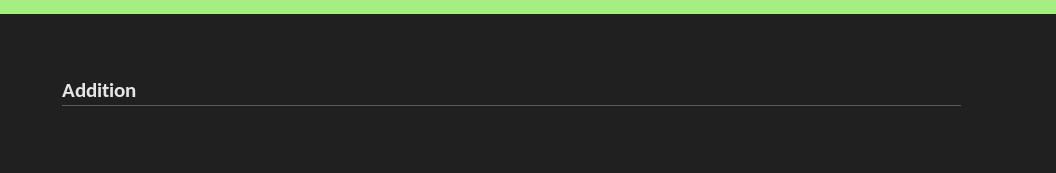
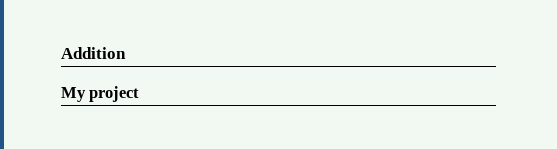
(136, 90) none -> [61,86,140,102] // My project

